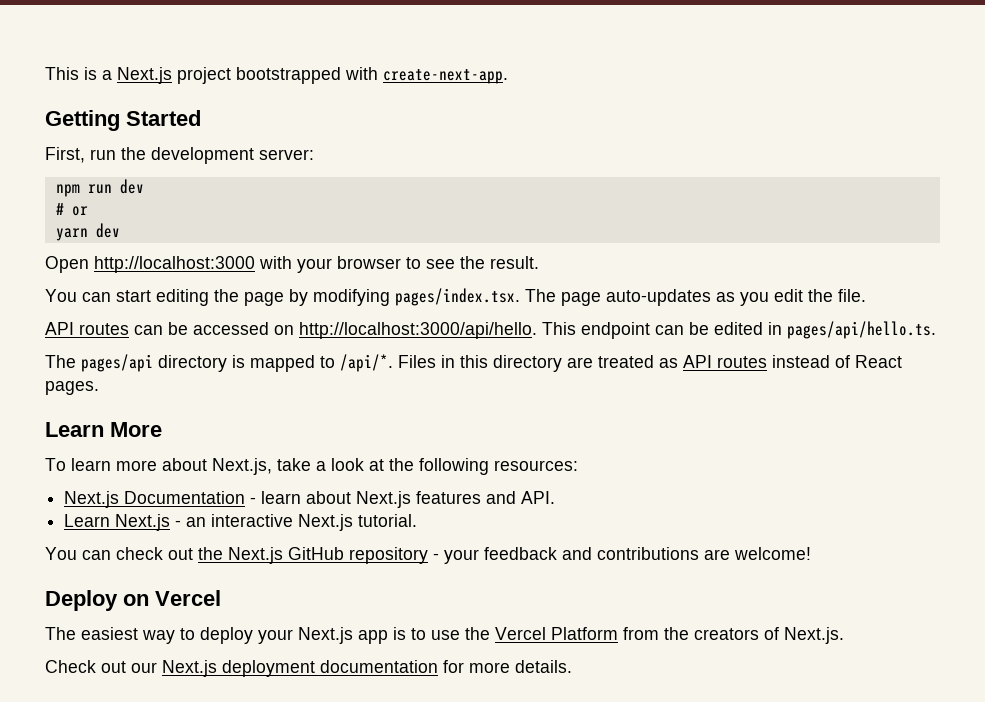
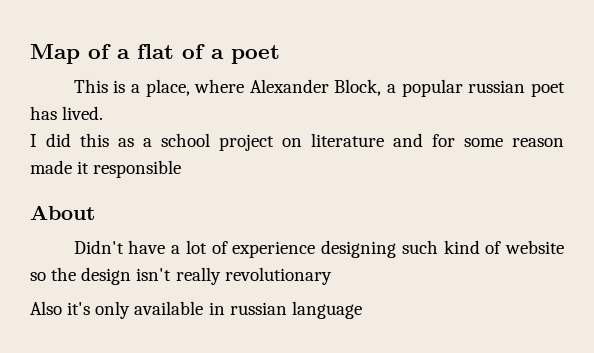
[45,67,508,84] [45,110,201,131] [45,147,314,164] [55,179,144,197] [55,203,88,216] [55,223,120,241] [45,256,539,273] [45,288,866,306] [45,321,936,339] [45,354,902,372] [45,381,99,395] [45,422,162,437] [45,458,578,475] [64,491,556,508] [64,514,418,531] [45,547,811,564] [45,590,221,611] [45,627,844,644] [45,660,572,677] This is a Next.js project bootstrapped with create-next-app. // Getting Started // First, run the development server: // npm run dev // # or // yarn dev // Open http://localhost:3000 with your browser to see the result. // You can start editing the page by modifying pages/index.tsx. The page auto-updates as you edit the file. // API routes can be accessed on http://localhost:3000/api/hello. This endpoint can be edited in pages/api/hello.ts. // The pages/api directory is mapped to /api/*. Files in this directory are treated as API routes instead of React pages. // Learn More // To learn more about Next.js, take a look at the following resources: // Next.js Documentation - learn about Next.js features and API. // Learn Next.js - an interactive Next.js tutorial. // You can check out the Next.js GitHub repository - your feedback and contributions are welcome! // Deploy on Vercel // The easiest way to deploy your Next.js app is to use the Vercel Platform from the creators of Next.js. // Check out our Next.js deployment documentation for more details. -> [30,44,280,64] [73,79,565,97] [30,106,104,120] [30,133,564,151] [30,160,182,178] [30,205,95,220] [73,240,565,258] [30,267,332,285] [30,301,362,319] Map of a flat of a poet // This is a place, where Alexander Block, a popular russian poet has lived. // I did this as a school project on literature and for some reason made it responsible // About // Didn't have a lot of experience designing such kind of website so the design isn't really revolutionary // Also it's only available in russian language

